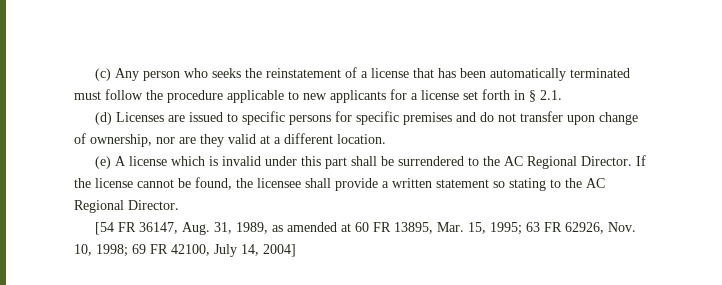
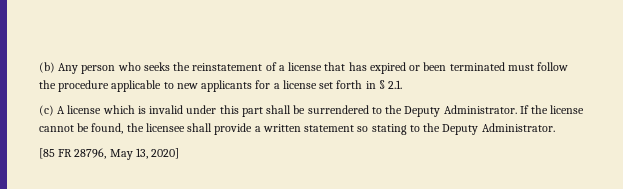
[95,68,112,81] (c) -> [39,62,55,73] (b)
[460,68,567,81] been automatically -> [369,62,447,74] expired or been
[95,111,639,125] [74,133,386,147] [95,156,112,169] (d) Licenses are issued to specific persons for specific premises and do not transfer upon change of ownership, nor are they valid at a different location. // (e) -> [39,105,54,116] (c)
[504,156,633,169] AC Regional Director. -> [404,105,517,117] Deputy Administrator.
[586,178,605,188] [74,200,179,213] [95,222,637,235] [74,244,296,257] AC Regional Director. // [54 FR 36147, Aug. 31, 1989, as amended at 60 FR 13895, Mar. 15, 1995; 63 FR 62926, Nov. 10, 1998; 69 FR 42100, July 14, 2004] -> [442,123,555,135] [39,148,180,160] Deputy Administrator. // [85 FR 28796, May 13, 2020]

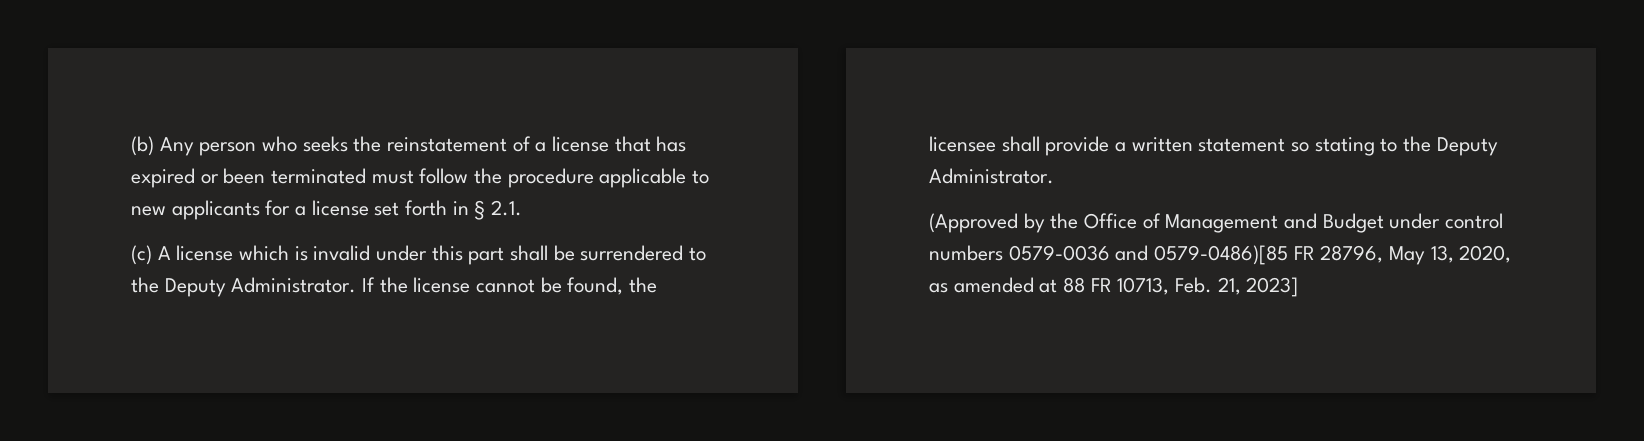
[39,148,180,160] [85 FR 28796, May 13, 2020] -> [929,213,1504,233] [929,245,1512,265] [929,277,1299,297] (Approved by the Office of Management and Budget under control numbers 0579-0036 and 0579-0486)[85 FR 28796, May 13, 2020, as amended at 88 FR 10713, Feb. 21, 2023]

